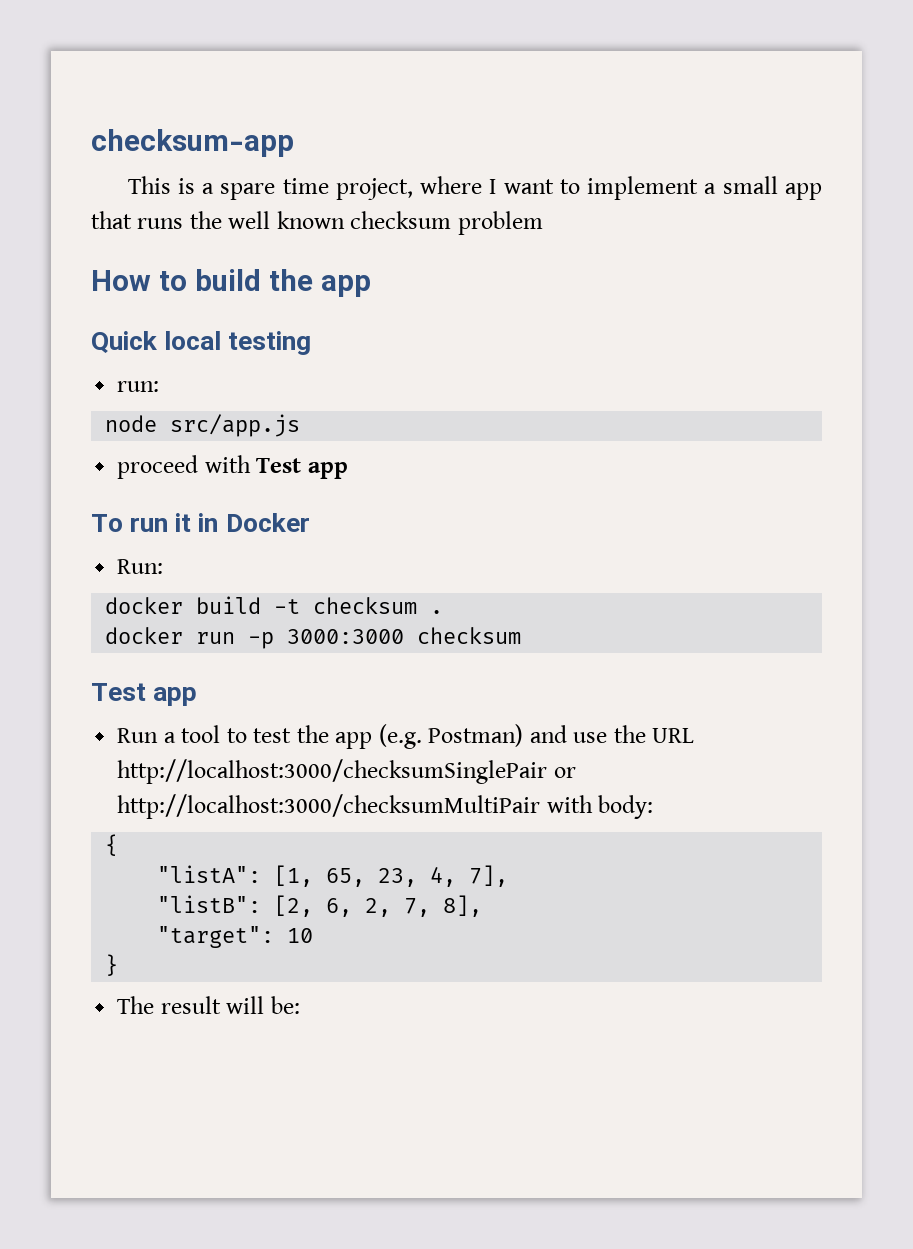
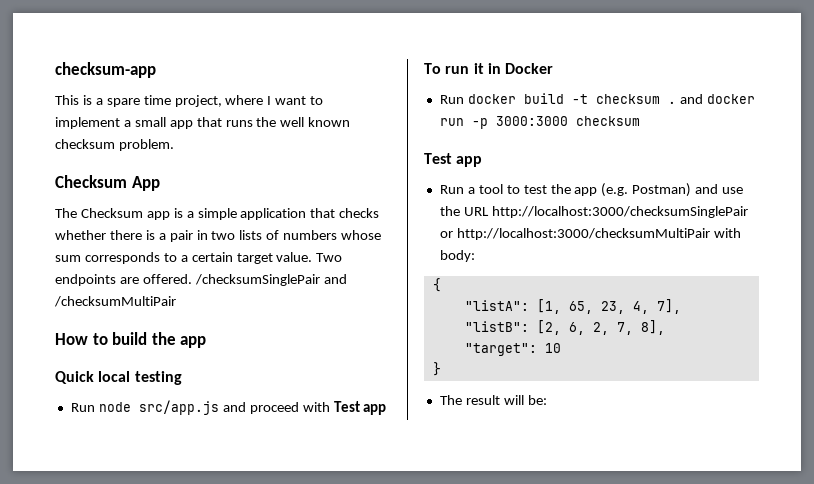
[457,211,543,235] problem -> [118,139,174,151] [55,175,160,191] [55,208,380,220] [55,230,382,242] [55,252,343,264] [55,274,347,286] [54,296,176,307] problem. // Checksum App // The Checksum app is a simple application that checks whether there is a pair in two lists of numbers whose sum corresponds to a certain target value. Two endpoints are offered. /checksumSinglePair and /checksumMultiPair
[117,381,160,392] run: // -> [70,403,95,412] Run
(301, 425) // -> [222,402,246,412] and
[117,559,164,574] Run: // -> [439,95,464,104] Run
(444, 612) // -> [679,94,703,104] and

